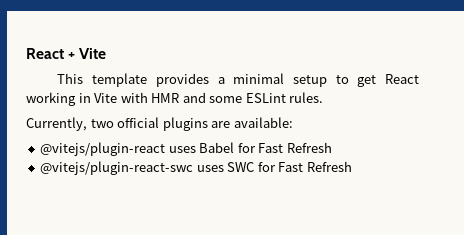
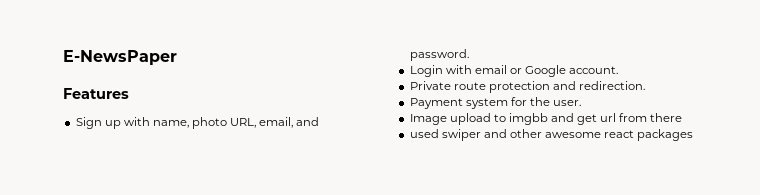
[26,48,107,59] [57,73,420,87] [26,92,324,106] [26,117,293,131] [40,142,332,156] [40,161,352,175] React + Vite // This template provides a minimal setup to get React working in Vite with HMR and some ESLint rules. // Currently, two official plugins are available: // @vitejs/plugin-react uses Babel for Fast Refresh // @vitejs/plugin-react-swc uses SWC for Fast Refresh -> [63,50,177,65] [63,88,129,99] [75,117,320,129] [409,49,469,61] [409,65,619,77] [409,81,646,93] [409,97,582,109] [409,113,683,125] [409,129,694,141] E-NewsPaper // Features // Sign up with name, photo URL, email, and password. // Login with email or Google account. // Private route protection and redirection. // Payment system for the user. // Image upload to imgbb and get url from there // used swiper and other awesome react packages

